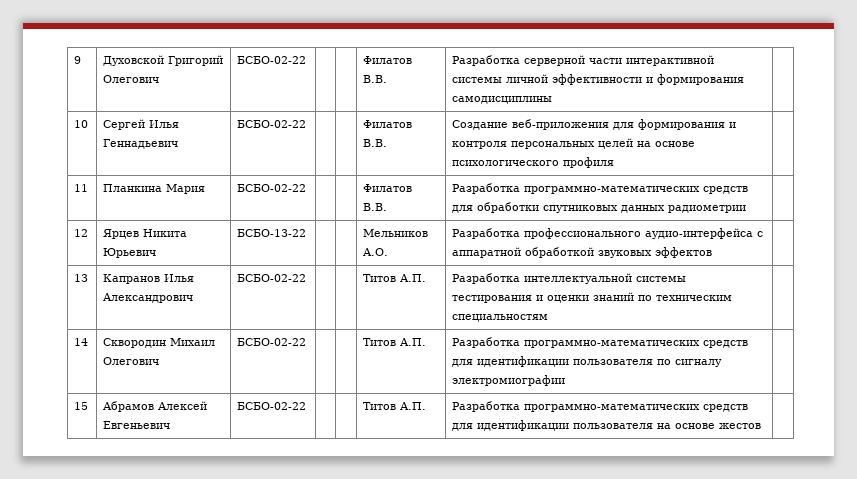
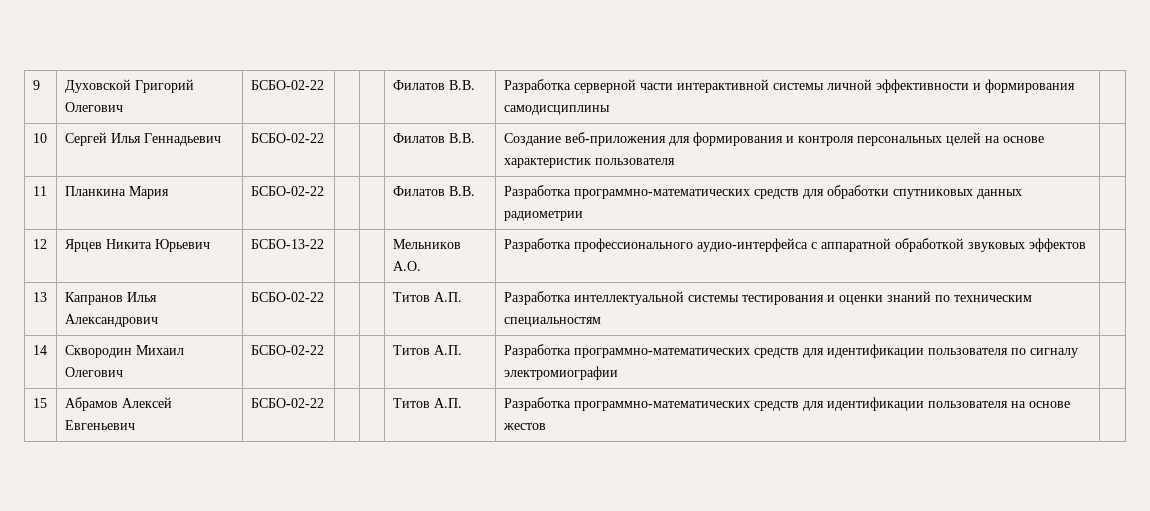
[452,157,615,168] психологического профиля -> [503,158,675,168] характеристик пользователя

